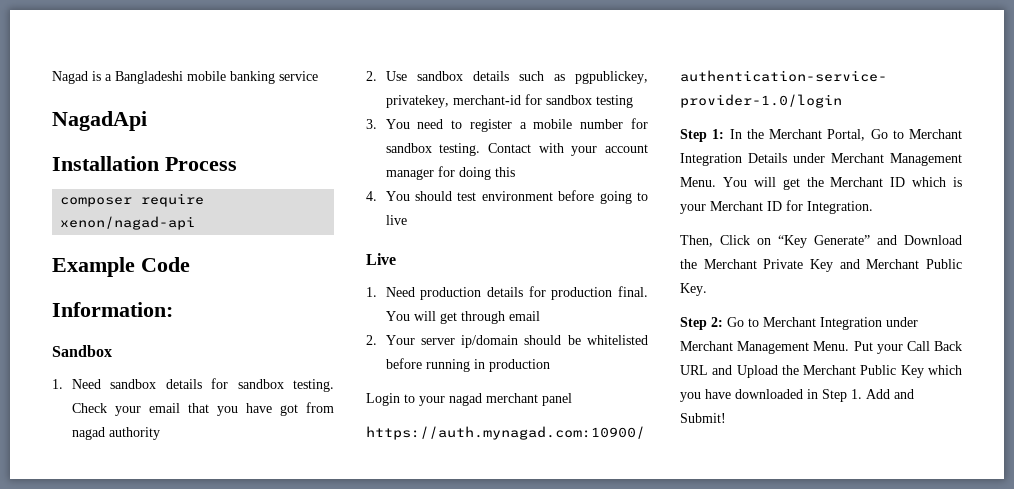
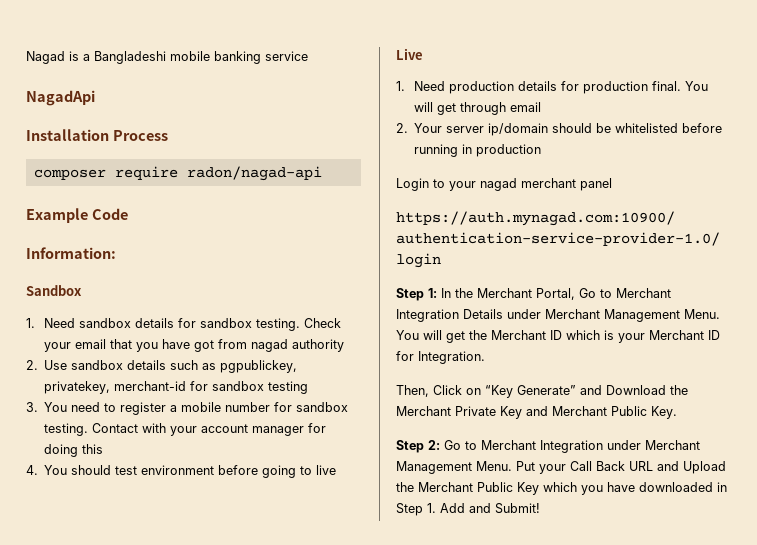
[60,216,196,230] xenon/nagad-api -> [186,166,322,181] radon/nagad-api

